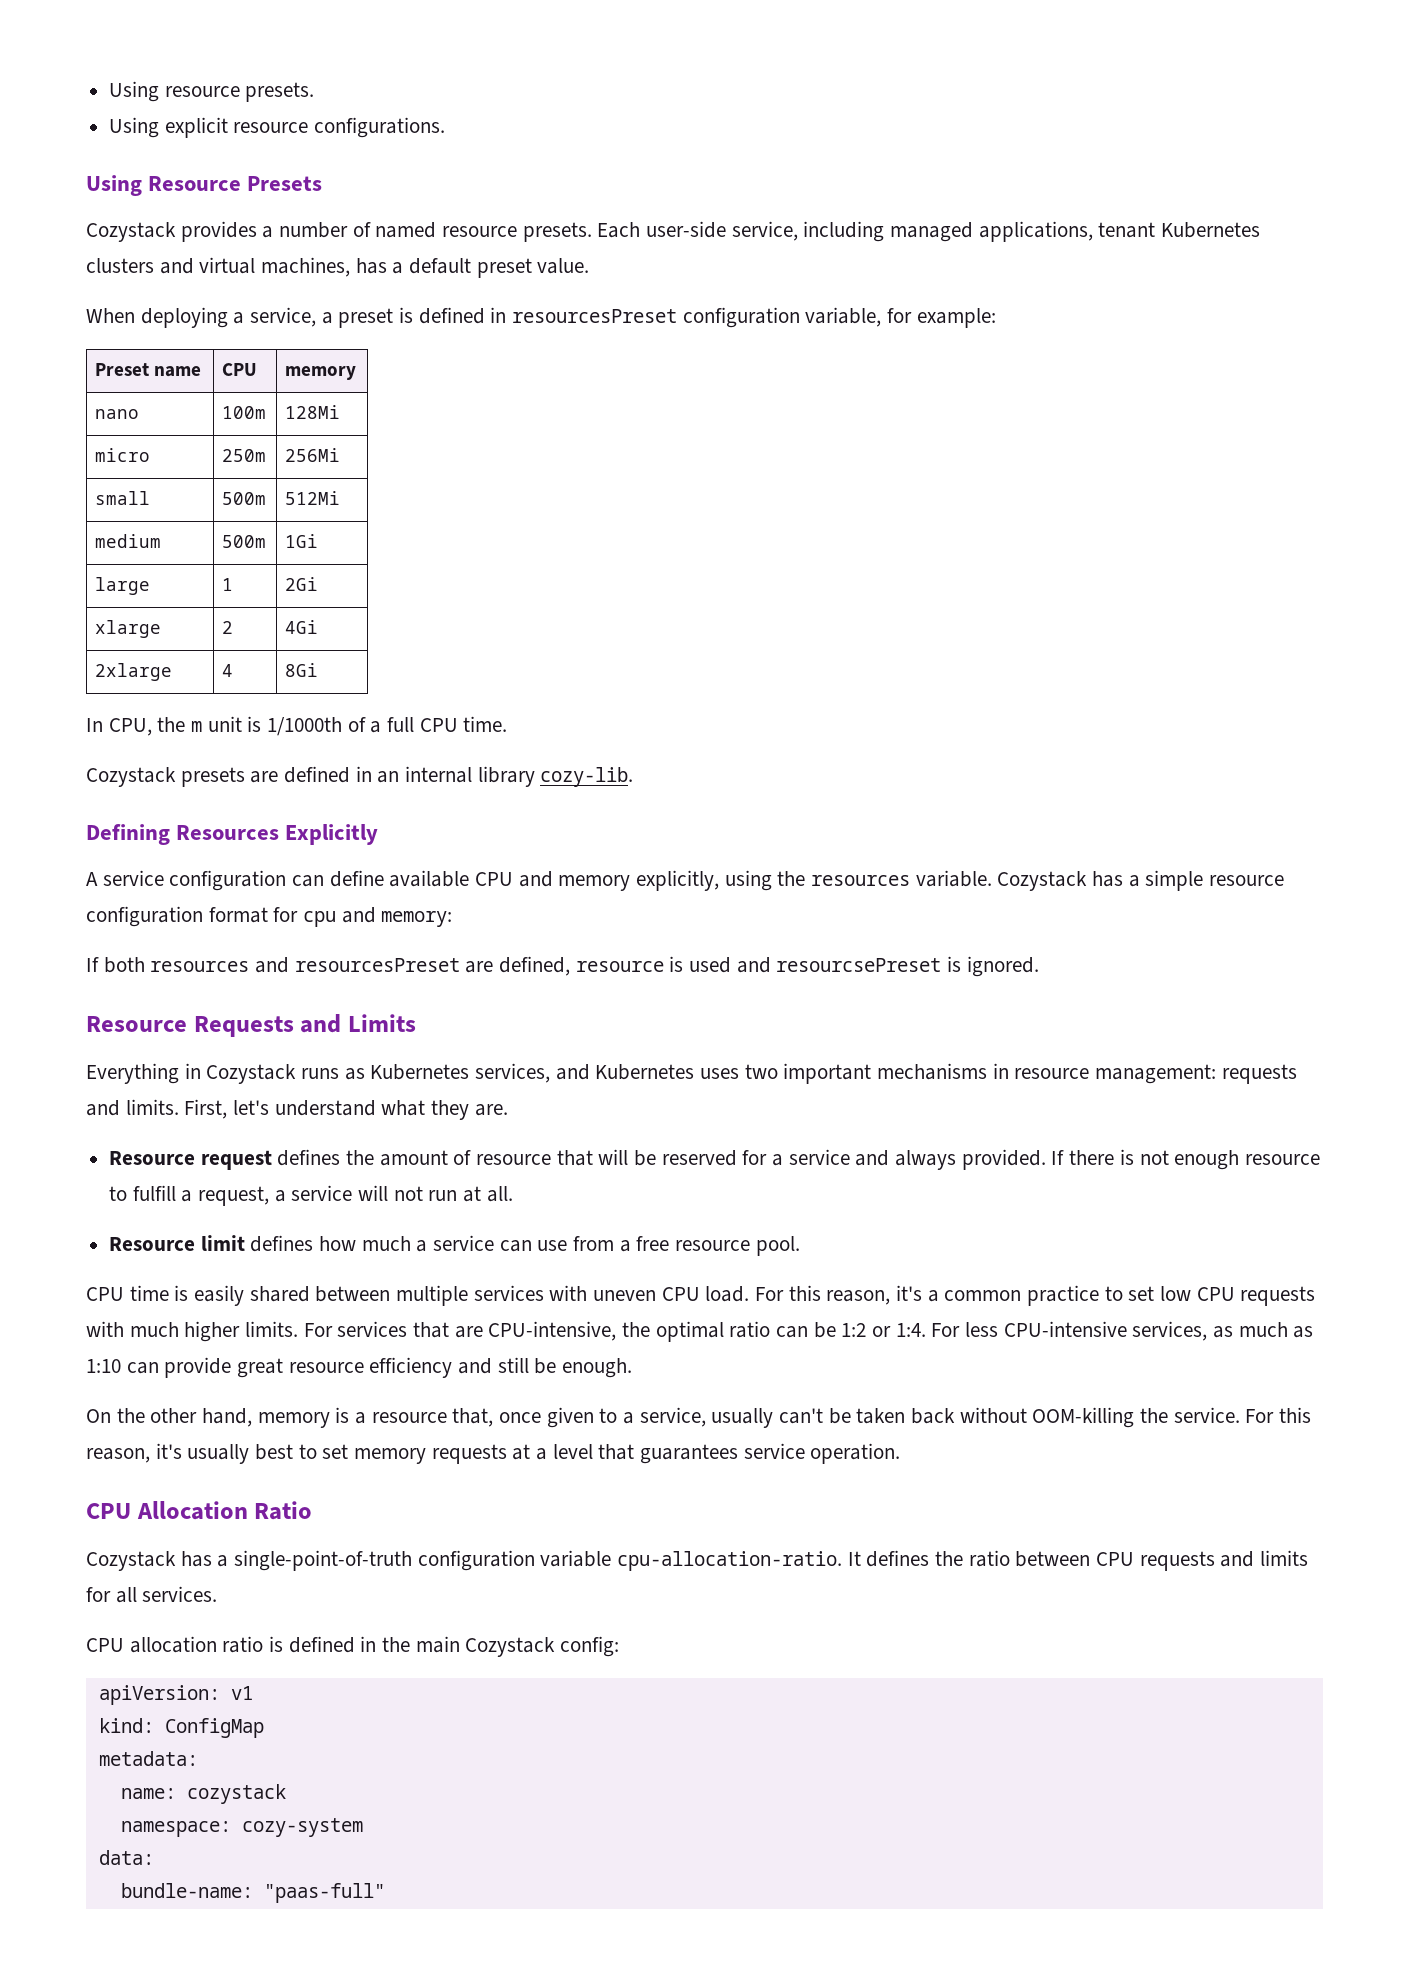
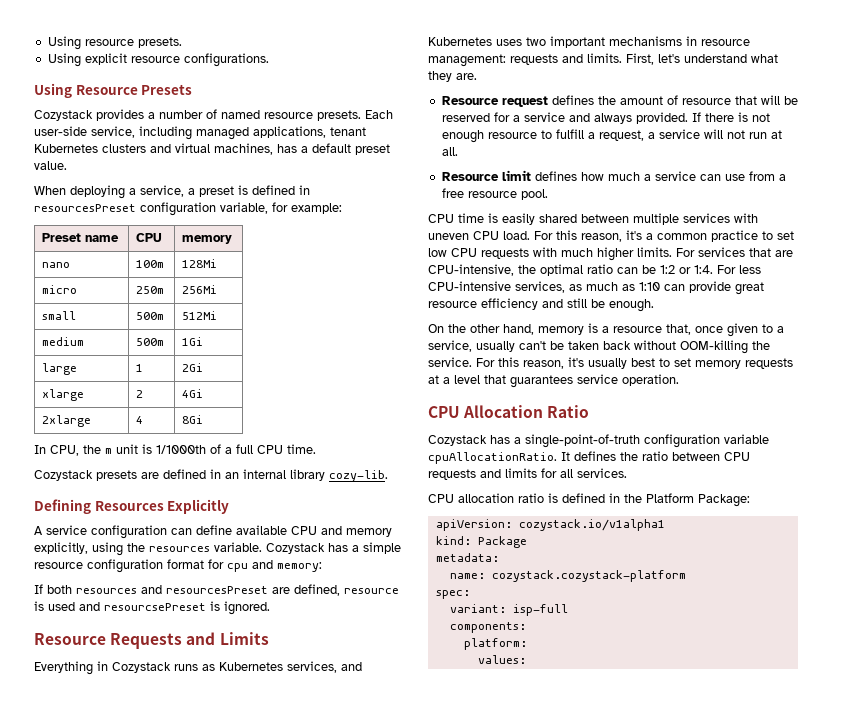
[617,1551,843,1571] cpu-allocation-ratio. -> [428,452,557,464] cpuAllocationRatio.
[415,1636,620,1657] main Cozystack config: -> [646,493,750,507] Platform Package:
[230,1686,253,1700] v1 -> [518,519,665,531] cozystack.io/v1alpha1
[164,1718,264,1738] ConfigMap -> [477,536,527,548] Package
[186,1784,286,1804] [120,1818,363,1837] [98,1850,154,1865] [120,1883,385,1903] cozystack // namespace: cozy-system // data: // bundle-name: "paas-full" -> [491,570,686,582] [435,590,470,599] [449,604,568,616] [449,622,526,633] [463,638,527,650] [477,655,526,664] cozystack.cozystack-platform // spec: // variant: isp-full // components: // platform: // values:

